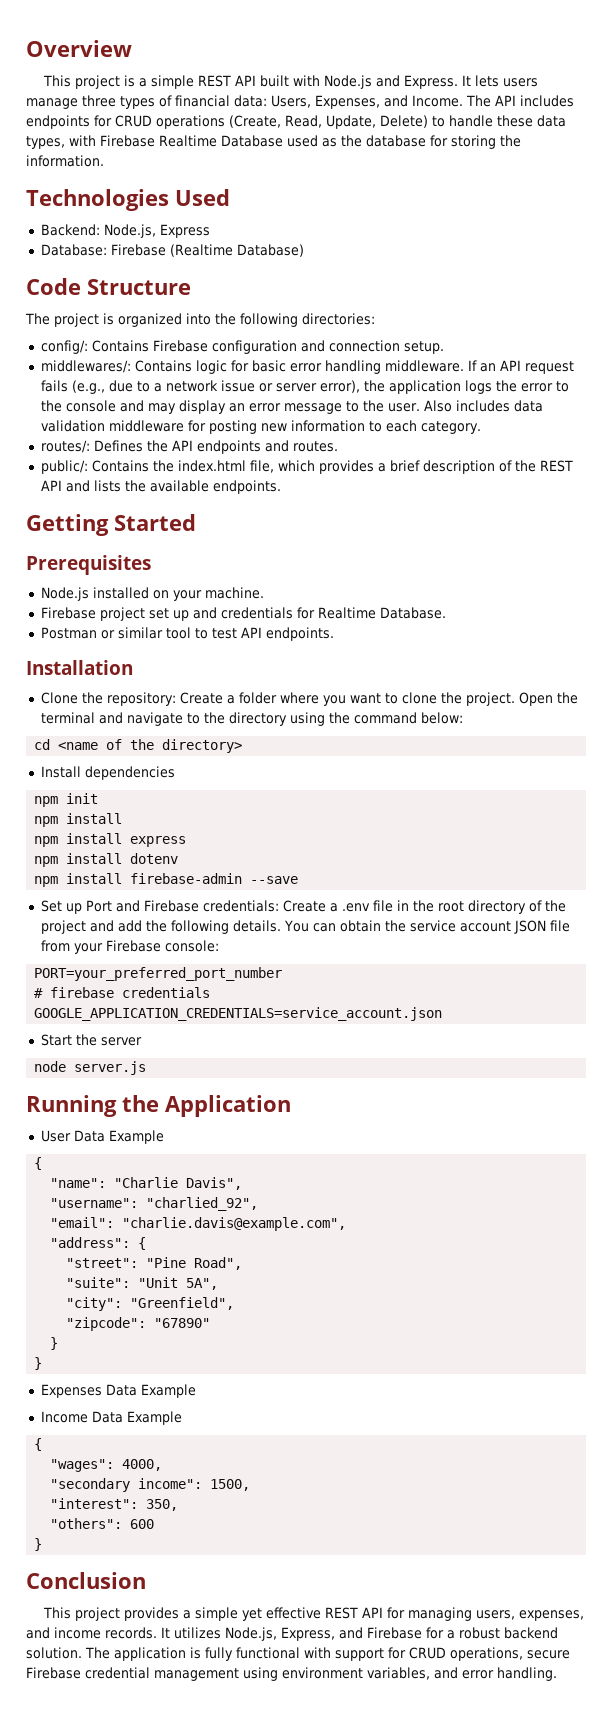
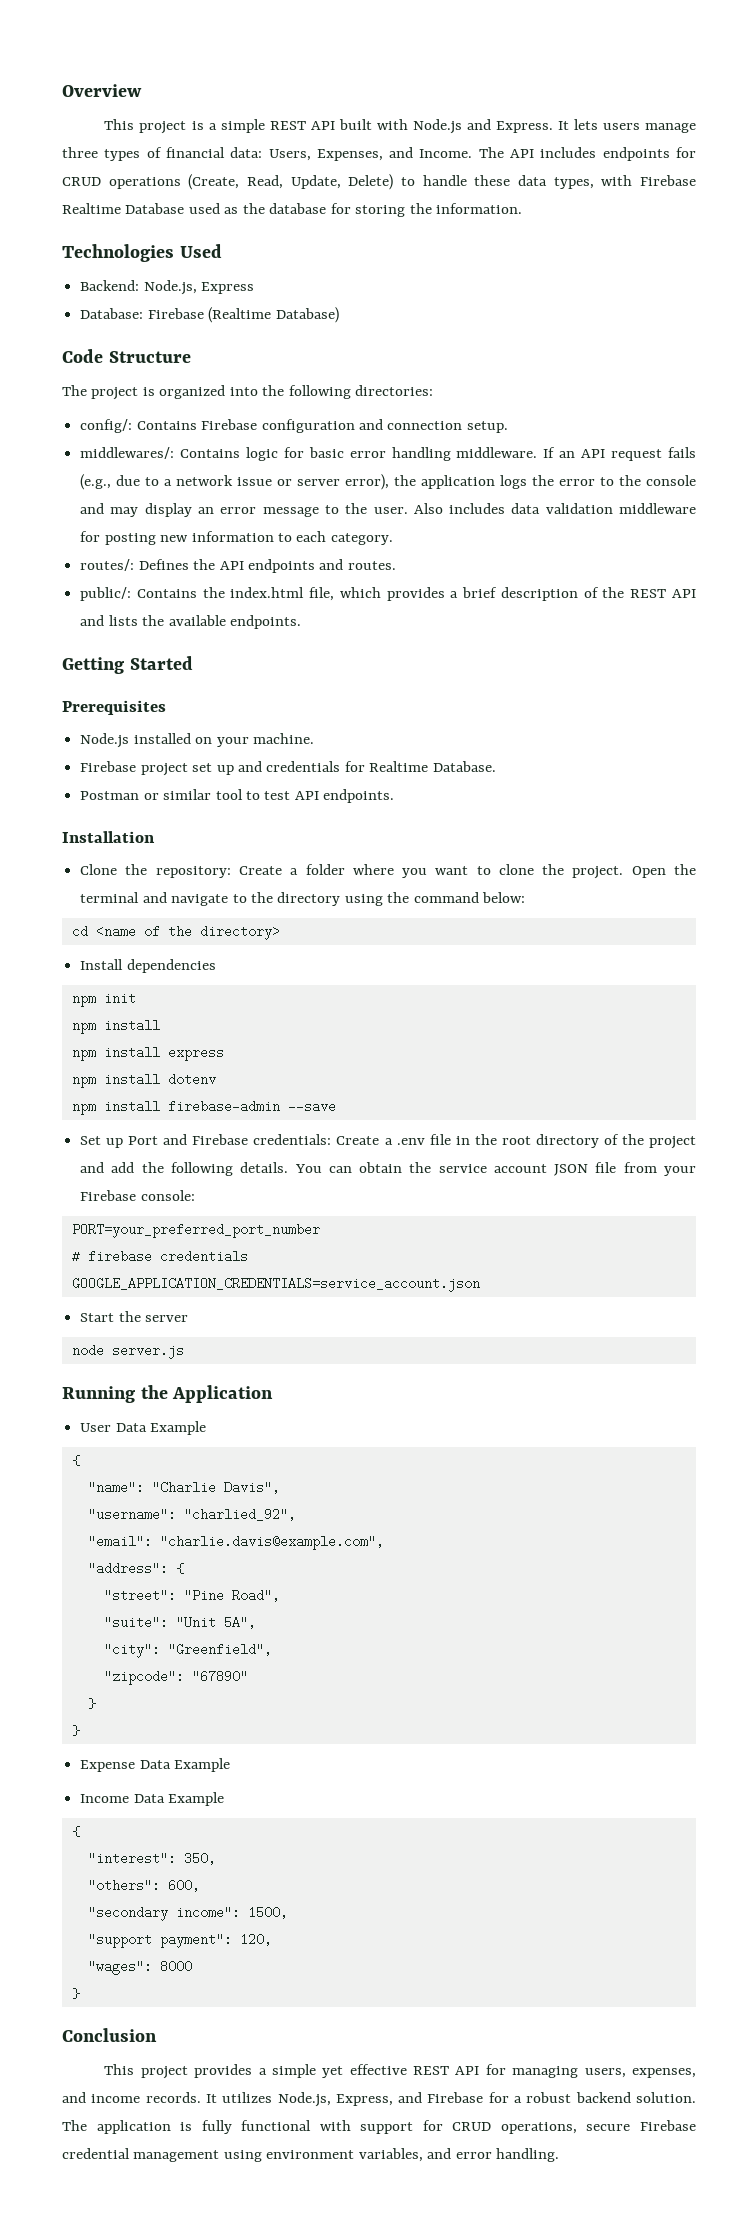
[40,1384,102,1398] Expenses -> [80,1760,136,1772] Expense
[50,1459,163,1472] "wages": 4000, -> [87,1852,216,1865] [87,1879,200,1892] "interest": 350, // "others": 600,
[50,1498,179,1511] [50,1518,155,1529] "interest": 350, // "others": 600 -> [87,1933,272,1948] [87,1960,192,1975] "support payment": 120, // "wages": 8000

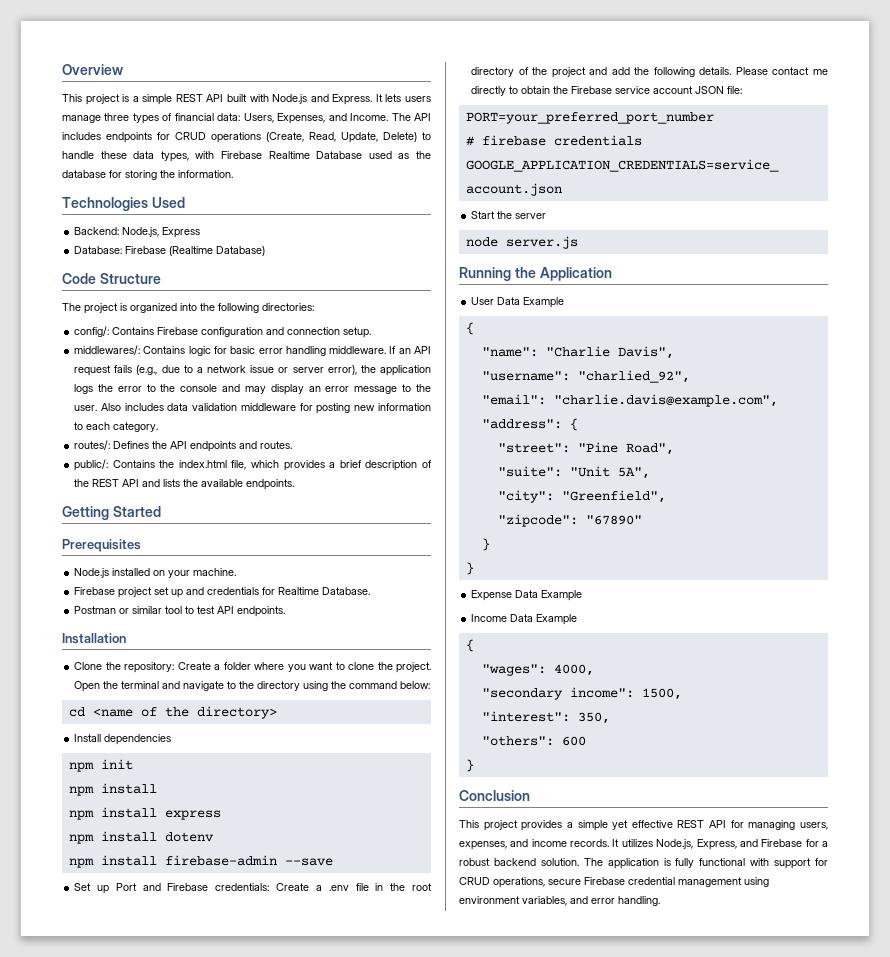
[294,1164,352,1173] You can -> [735,67,828,75] [471,86,519,96] Please contact me directly to
(432, 1167) none -> [571,86,613,94] Firebase
[595,1162,696,1176] [80,1190,195,1201] file from your Firebase console: -> [727,86,743,94] file:
[87,1852,216,1865] [87,1879,200,1892] "interest": 350, // "others": 600, -> [481,664,594,676] "wages": 4000,
[87,1933,272,1948] [87,1960,192,1975] "support payment": 120, // "wages": 8000 -> [481,711,610,724] [481,736,586,746] "interest": 350, // "others": 600

